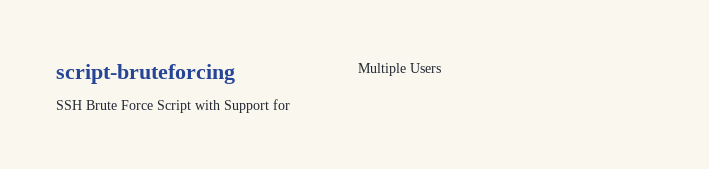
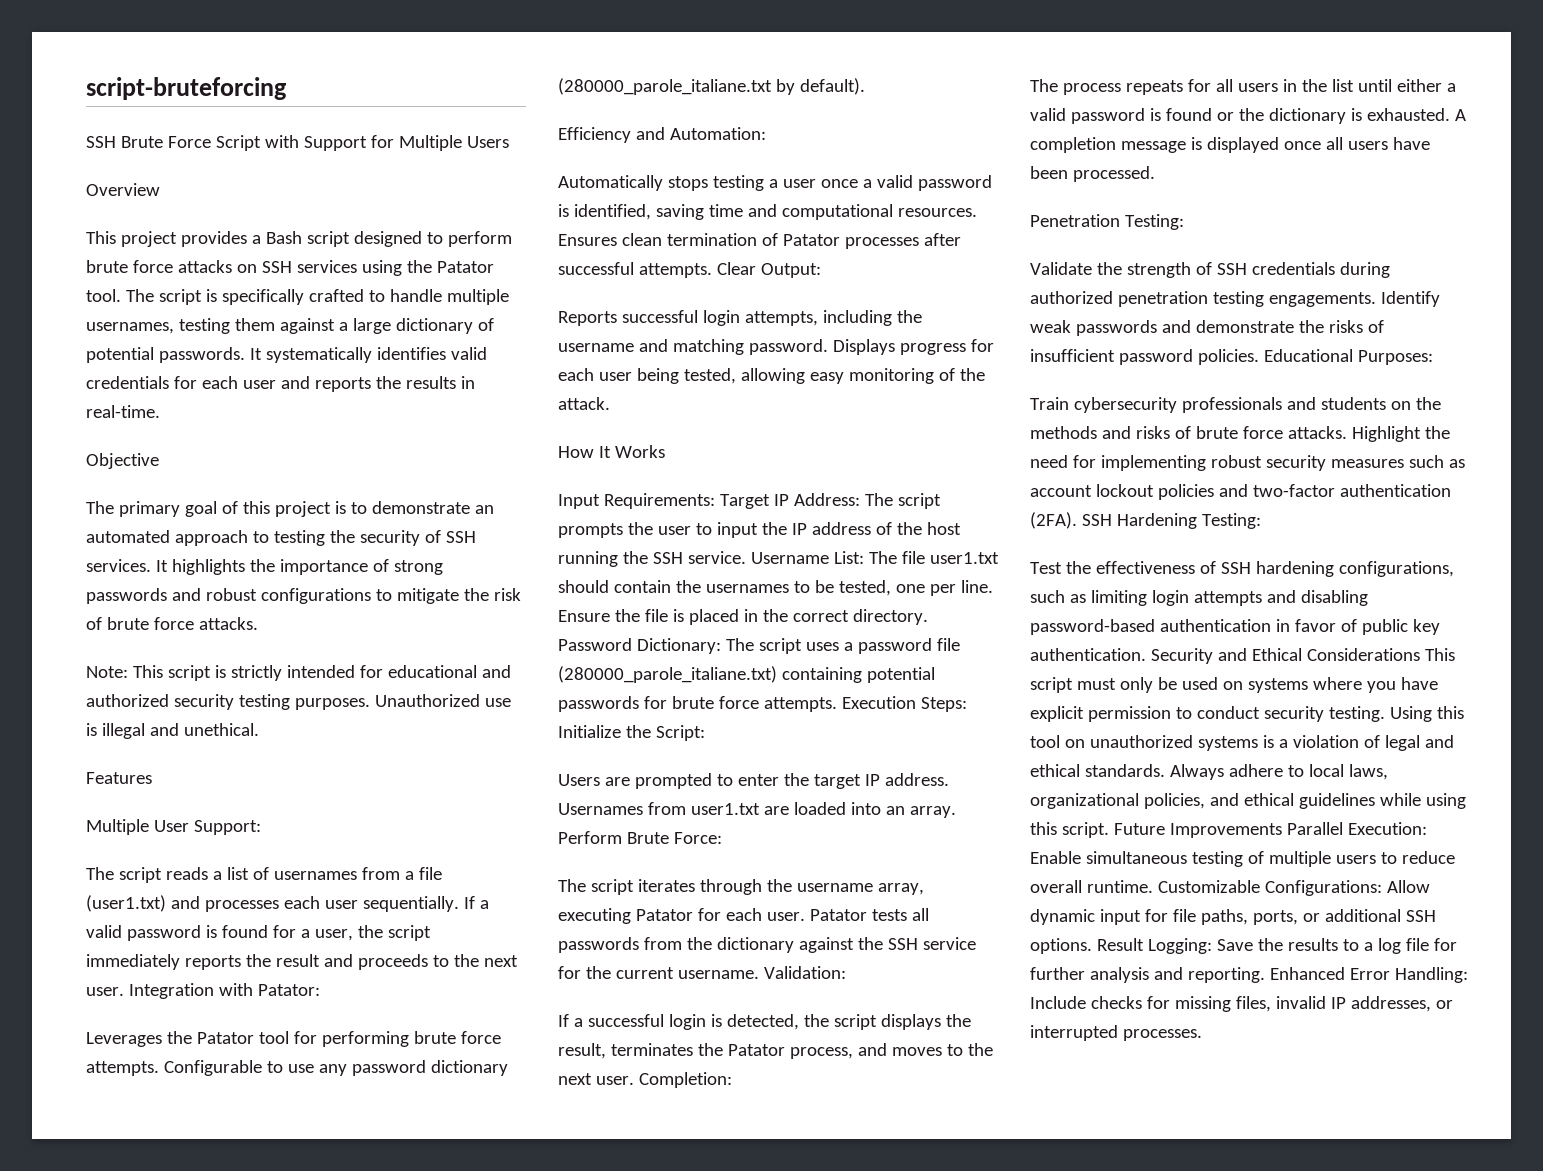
(441, 68) none -> [86,183,160,196] [86,231,512,247] [86,260,494,276] [86,289,509,305] [86,318,494,334] [86,347,487,363] [86,376,475,392] [86,405,160,418] [86,453,159,469] [86,501,494,517] [86,530,476,546] [86,559,443,575] [86,588,521,604] [86,617,258,630] [86,665,511,681] [86,694,511,710] [86,723,259,739] [86,772,152,784] [86,819,261,835] [86,867,442,883] [86,895,489,912] [86,925,431,941] [86,954,518,970] [86,983,320,999] [86,1031,501,1047] [86,1060,508,1076] [558,78,865,95] [558,127,766,143] [558,175,992,191] [558,204,977,220] [558,233,961,249] [558,262,821,278] [558,310,922,326] [558,339,994,355] [558,368,985,384] [558,397,610,410] [558,445,665,458] [558,493,941,509] [558,522,961,538] [558,551,999,567] [558,580,993,596] [558,609,928,625] [558,638,960,654] [558,666,935,683] [558,696,967,712] [558,725,705,741] [558,773,949,789] [558,802,956,818] [558,831,722,844] [558,879,924,895] [558,908,929,924] [558,937,976,953] [558,966,846,979] [558,1014,971,1030] [558,1043,993,1059] [558,1072,732,1088] [1030,79,1456,95] [1030,108,1466,124] [1030,137,1430,153] [1030,166,1155,182] [1030,214,1184,230] [1030,262,1390,278] [1030,291,1440,307] [1030,320,1384,336] [1030,349,1433,365] [1030,397,1441,413] [1030,426,1450,442] [1030,455,1465,471] [1030,484,1451,500] [1030,512,1261,529] [1030,561,1454,577] [1030,590,1368,606] [1030,619,1440,635] [1030,648,1455,664] [1030,677,1438,693] [1030,706,1464,722] [1030,735,1454,751] [1030,764,1388,780] [1030,793,1466,809] [1030,822,1427,838] [1030,851,1455,867] [1030,880,1430,896] [1030,909,1436,925] [1030,938,1457,954] [1030,967,1468,983] [1030,996,1453,1012] [1030,1025,1202,1041] // Overview // This project provides a Bash script designed to perform brute force attacks on SSH services using the Patator tool. The script is specifically crafted to handle multiple usernames, testing them against a large dictionary of potential passwords. It systematically identifies valid credentials for each user and reports the results in real-time. // Objective // The primary goal of this project is to demonstrate an automated approach to testing the security of SSH services. It highlights the importance of strong passwords and robust configurations to mitigate the risk of brute force attacks. // Note: This script is strictly intended for educational and authorized security testing purposes. Unauthorized use is illegal and unethical. // Features // Multiple User Support: // The script reads a list of usernames from a file (user1.txt) and processes each user sequentially. If a valid password is found for a user, the script immediately reports the result and proceeds to the next user. Integration with Patator: // Leverages the Patator tool for performing brute force attempts. Configurable to use any password dictionary (280000_parole_italiane.txt by default). // Efficiency and Automation: // Automatically stops testing a user once a valid password is identified, saving time and computational resources. Ensures clean termination of Patator processes after successful attempts. Clear Output: // Reports successful login attempts, including the username and matching password. Displays progress for each user being tested, allowing easy monitoring of the attack. // How It Works // Input Requirements: Target IP Address: The script prompts the user to input the IP address of the host running the SSH service. Username List: The file user1.txt should contain the usernames to be tested, one per line. Ensure the file is placed in the correct directory. Password Dictionary: The script uses a password file (280000_parole_italiane.txt) containing potential passwords for brute force attempts. Execution Steps: Initialize the Script: // Users are prompted to enter the target IP address. Usernames from user1.txt are loaded into an array. Perform Brute Force: // The script iterates through the username array, executing Patator for each user. Patator tests all passwords from the dictionary against the SSH service for the current username. Validation: // If a successful login is detected, the script displays the result, terminates the Patator process, and moves to the next user. Completion: // The process repeats for all users in the list until either a valid password is found or the dictionary is exhausted. A completion message is displayed once all users have been processed. // Penetration Testing: // Validate the strength of SSH credentials during authorized penetration testing engagements. Identify weak passwords and demonstrate the risks of insufficient password policies. Educational Purposes: // Train cybersecurity professionals and students on the methods and risks of brute force attacks. Highlight the need for implementing robust security measures such as account lockout policies and two-factor authentication (2FA). SSH Hardening Testing: // Test the effectiveness of SSH hardening configurations, such as limiting login attempts and disabling password-based authentication in favor of public key authentication. Security and Ethical Considerations This script must only be used on systems where you have explicit permission to conduct security testing. Using this tool on unauthorized systems is a violation of legal and ethical standards. Always adhere to local laws, organizational policies, and ethical guidelines while using this script. Future Improvements Parallel Execution: Enable simultaneous testing of multiple users to reduce overall runtime. Customizable Configurations: Allow dynamic input for file paths, ports, or additional SSH options. Result Logging: Save the results to a log file for further analysis and reporting. Enhanced Error Handling: Include checks for missing files, invalid IP addresses, or interrupted processes.

